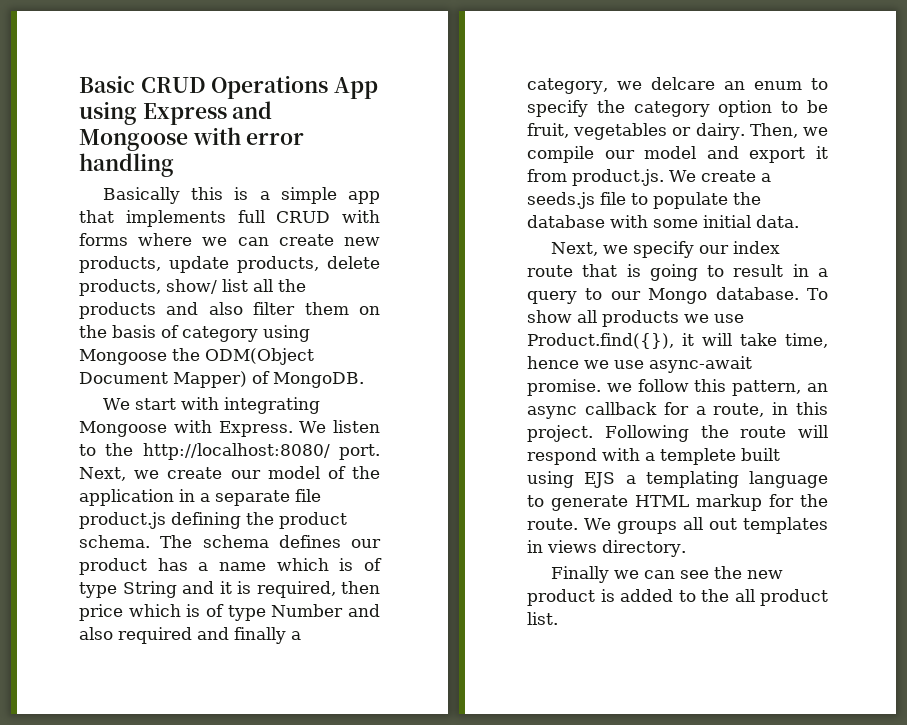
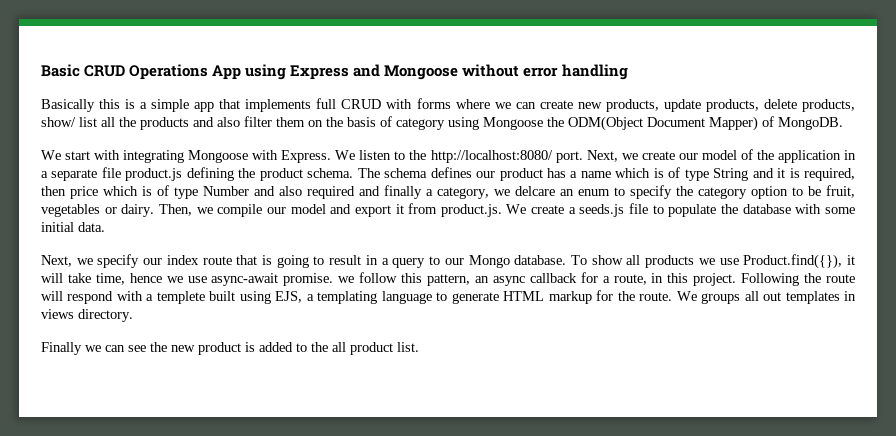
[192,127,241,145] with -> [462,64,520,77] without
[584,472,616,488] EJS -> [275,291,303,303] EJS,

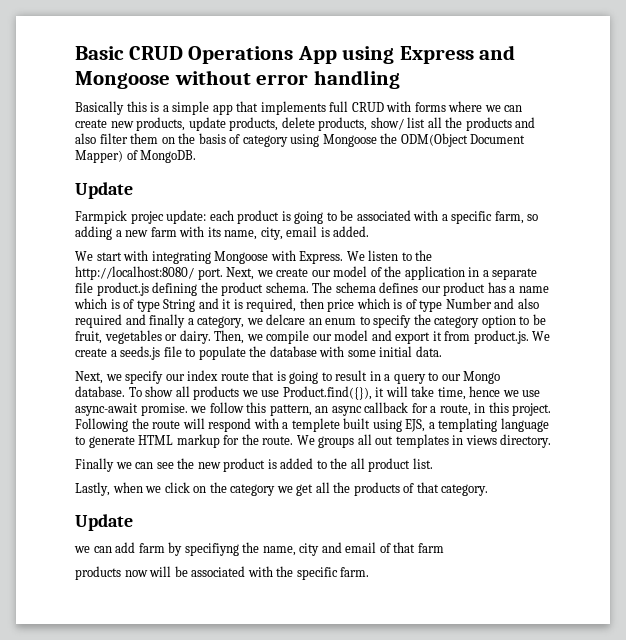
(843, 123) none -> [75,182,133,199] [75,210,539,224] [75,226,370,240] // Update // Farmpick projec update: each product is going to be associated with a specific farm, so adding a new farm with its name, city, email is added.
(419, 347) none -> [75,482,489,496] [75,514,133,531] [74,542,444,556] [75,566,370,580] // Lastly, when we click on the category we get all the products of that category. // Update // we can add farm by specifiyng the name, city and email of that farm // products now will be associated with the specific farm.

